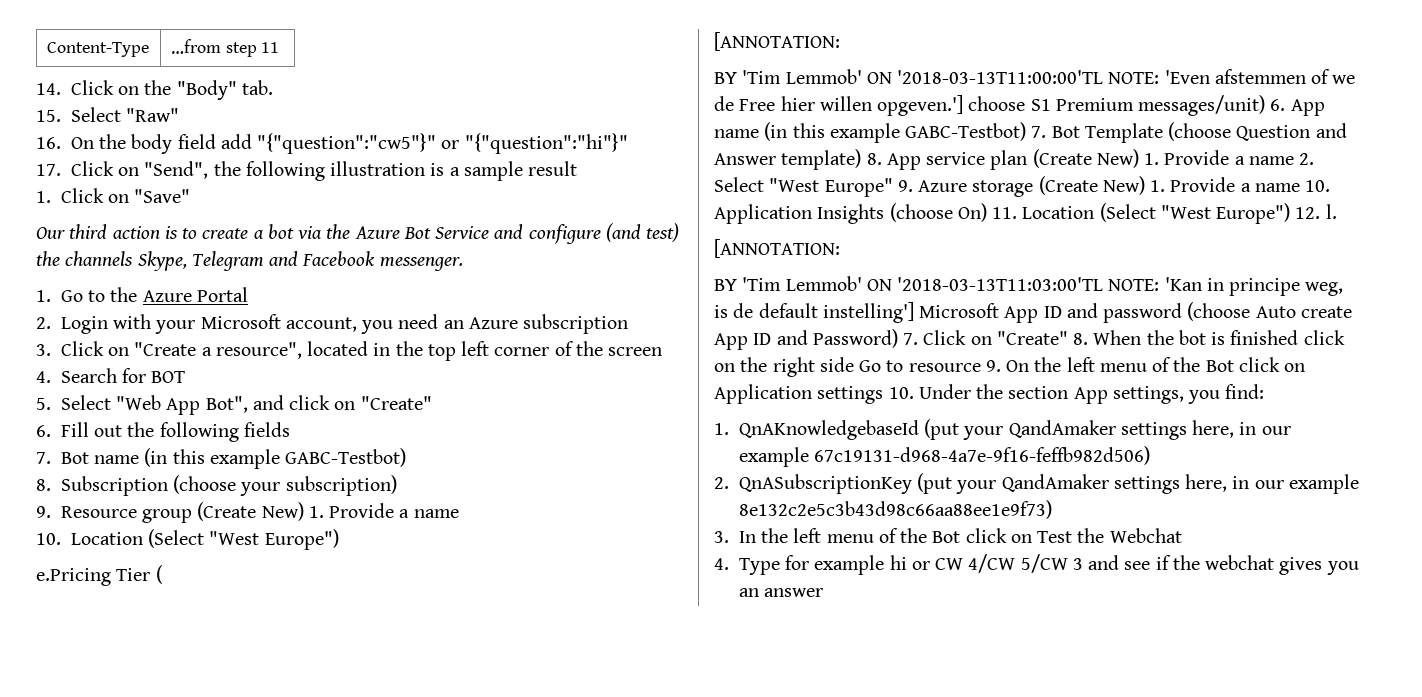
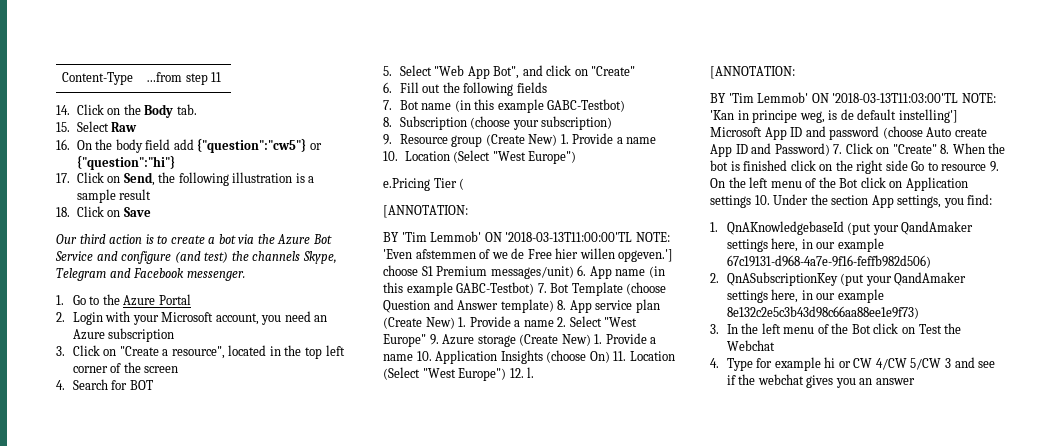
[176,80,237,100] "Body" -> [144,104,174,118] Body
[126,108,180,122] "Raw" -> [111,122,138,132] Raw
[257,133,628,154] "{"question":"cw5"}" or "{"question":"hi"}" -> [197,138,322,153] [76,155,175,170] {"question":"cw5"} or {"question":"hi"}
[144,161,209,179] "Send", -> [123,172,155,186] Send,
[36,188,191,203] 1. Click on "Save" -> [56,206,151,217] 18. Click on Save

